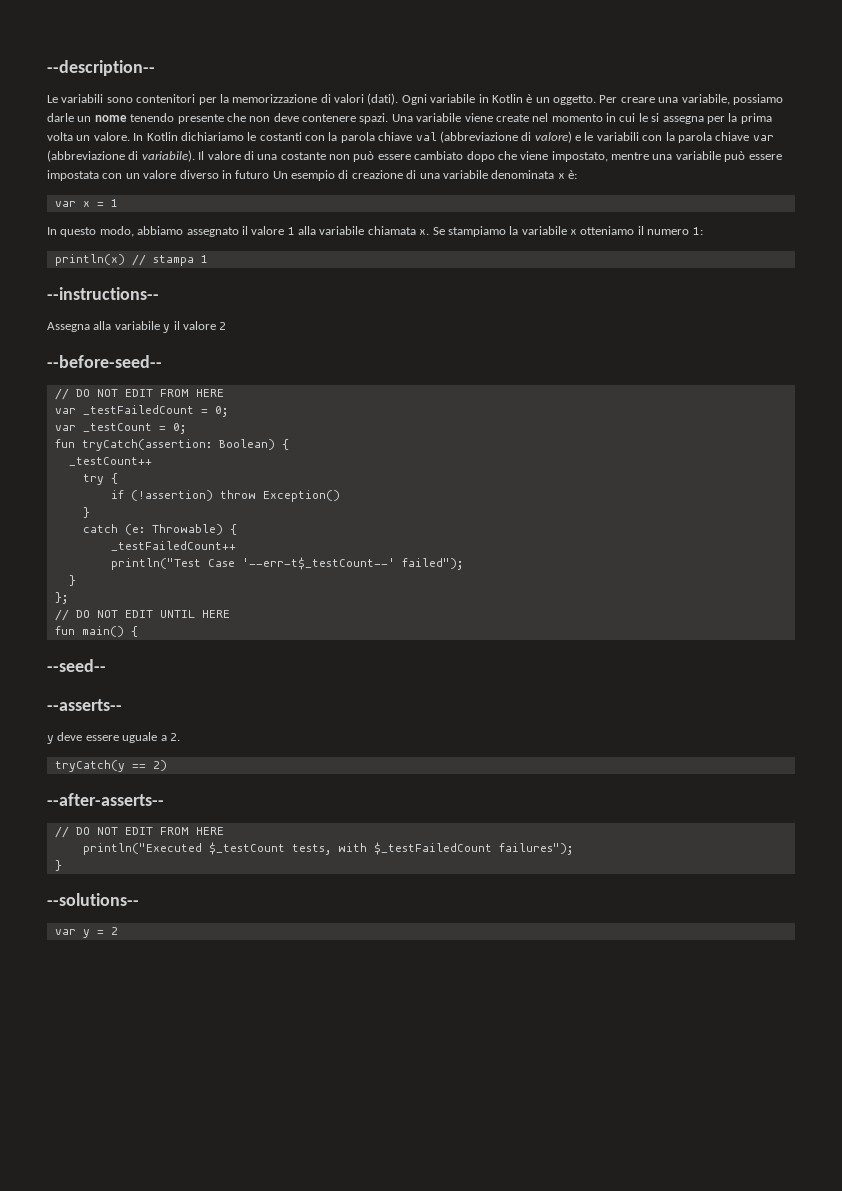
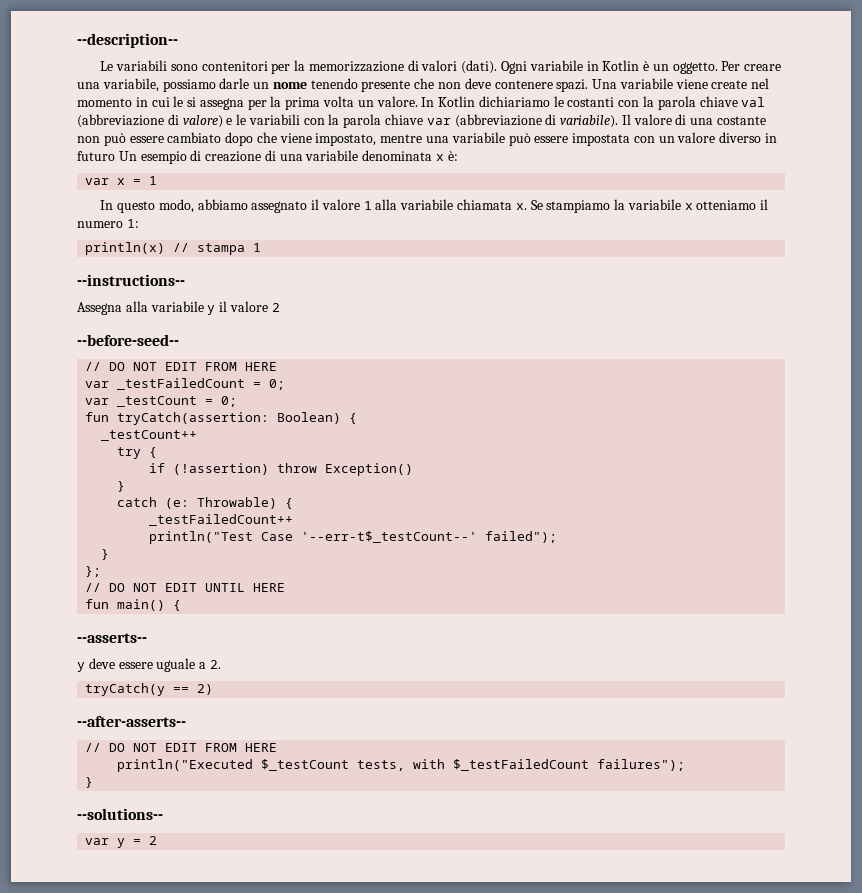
[47,659,106,672] // --seed-- -> (182, 605) none

